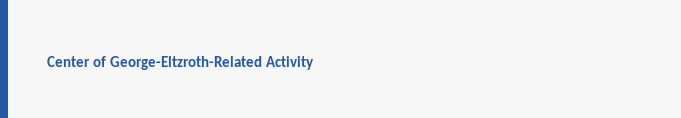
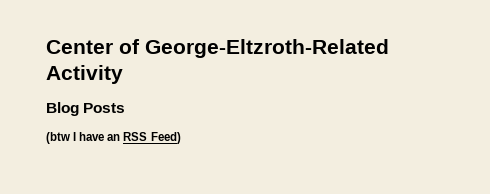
(315, 63) none -> [46,102,126,116] [46,132,181,144] // Blog Posts // (btw I have an RSS Feed)

